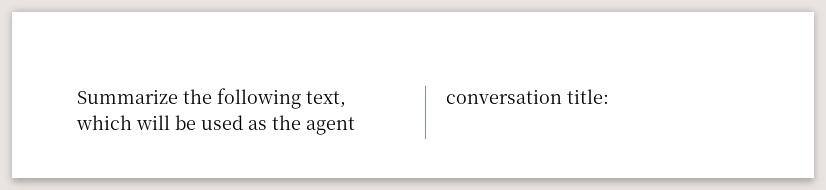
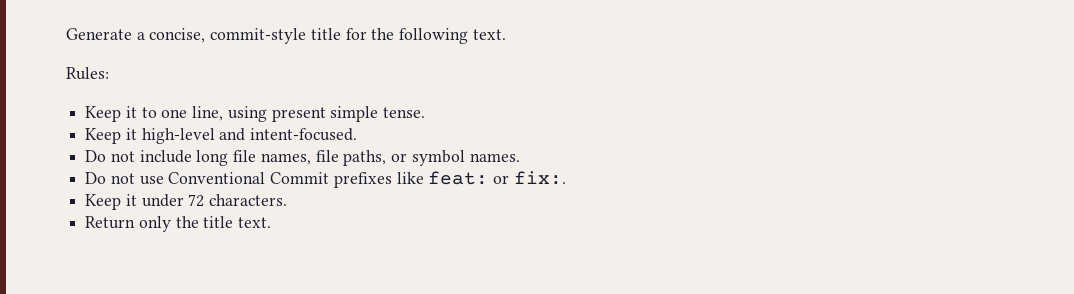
[77,88,346,109] [76,115,355,135] [446,89,609,104] Summarize the following text, which will be used as the agent conversation title: -> [66,28,506,44] [66,67,109,80] [85,106,426,122] [85,128,358,144] [85,150,520,166] [85,171,566,188] [85,194,288,210] [85,216,272,232] Generate a concise, commit-style title for the following text. // Rules: // Keep it to one line, using present simple tense. // Keep it high-level and intent-focused. // Do not include long file names, file paths, or symbol names. // Do not use Conventional Commit prefixes like feat: or fix:. // Keep it under 72 characters. // Return only the title text.

